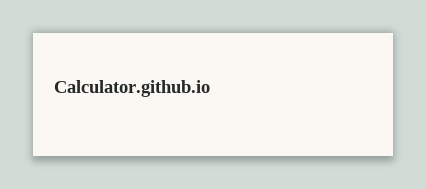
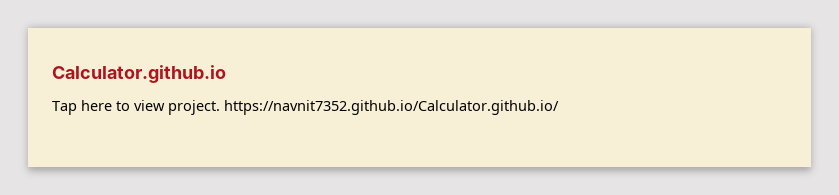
(210, 88) none -> [52,100,559,115] // Tap here to view project. https://navnit7352.github.io/Calculator.github.io/

